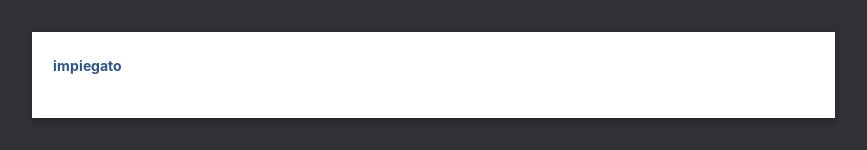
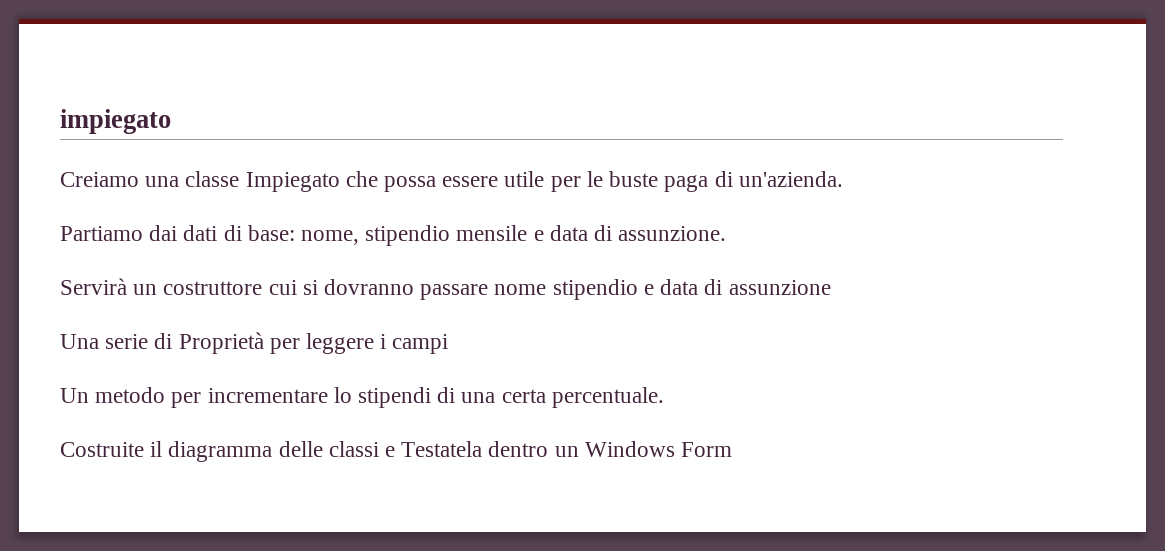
(122, 66) none -> [60,171,843,192] [60,225,727,246] [60,278,831,300] [60,332,449,354] [60,387,664,408] [60,441,733,462] // Creiamo una classe Impiegato che possa essere utile per le buste paga di un'azienda. // Partiamo dai dati di base: nome, stipendio mensile e data di assunzione. // Servirà un costruttore cui si dovranno passare nome stipendio e data di assunzione // Una serie di Proprietà per leggere i campi // Un metodo per incrementare lo stipendi di una certa percentuale. // Costruite il diagramma delle classi e Testatela dentro un Windows Form

